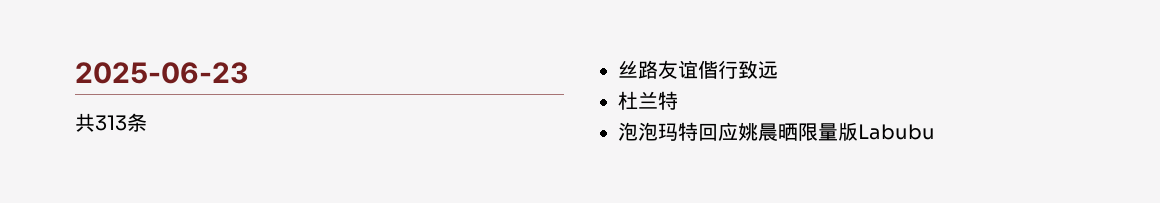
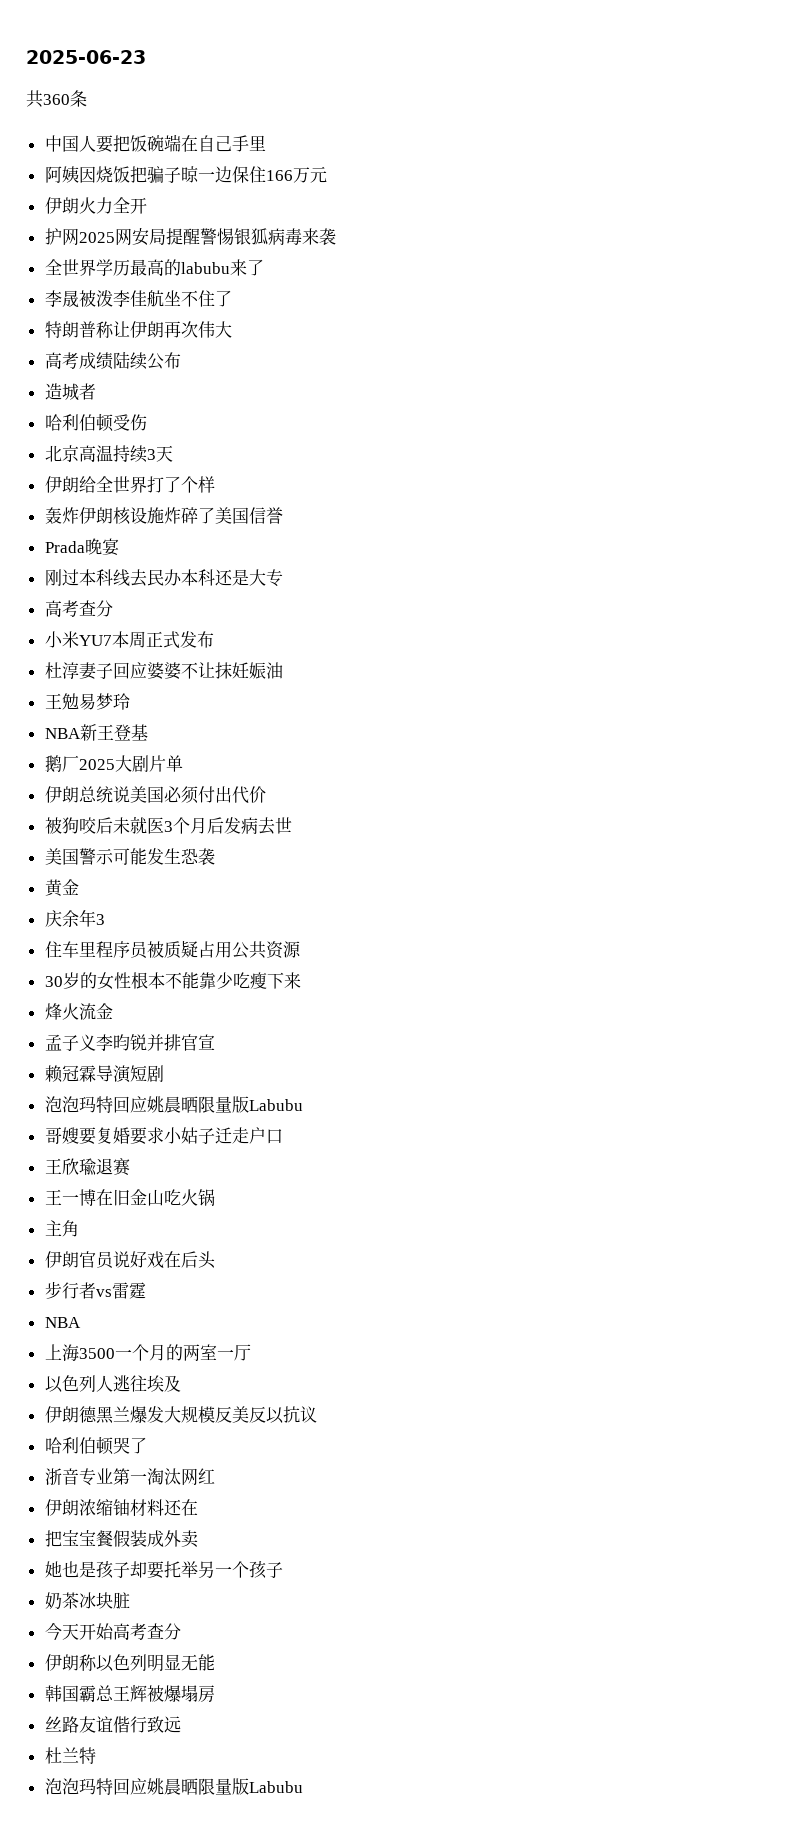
[95,115,127,131] 313 -> [43,94,70,105] 360
(147, 122) none -> [44,134,266,153] [44,166,327,183] [44,197,147,214] [44,228,336,246] [44,259,264,276] [44,290,232,308] [44,321,232,339] [44,351,181,370] [44,383,96,401] [44,413,147,432] [44,445,173,463] [44,476,215,493] [44,507,283,525] [44,538,119,556] [44,569,283,587] [44,600,113,617] [44,631,214,649] [44,662,283,680] [44,693,130,710] [44,724,148,741] [44,755,183,772] [44,786,266,804] [44,816,292,835] [44,848,215,866] [44,879,79,897] [44,909,105,927] [44,940,301,959] [44,972,301,990] [44,1003,113,1020] [44,1034,215,1051] [44,1065,164,1083] [44,1096,303,1114] [44,1127,283,1145] [44,1158,130,1176] [44,1189,215,1206] [44,1220,79,1237] [44,1251,216,1269] [44,1281,146,1299] [44,1317,81,1328] [44,1344,251,1362] [44,1375,181,1393] [44,1406,317,1424] [44,1436,147,1455] [44,1468,215,1486] [44,1499,198,1517] [44,1530,198,1548] [44,1561,283,1579] [44,1592,130,1610] [44,1622,181,1641] [44,1654,215,1672] [44,1684,215,1703] // 中国人要把饭碗端在自己手里 // 阿姨因烧饭把骗子晾一边保住166万元 // 伊朗火力全开 // 护网2025网安局提醒警惕银狐病毒来袭 // 全世界学历最高的labubu来了 // 李晟被泼李佳航坐不住了 // 特朗普称让伊朗再次伟大 // 高考成绩陆续公布 // 造城者 // 哈利伯顿受伤 // 北京高温持续3天 // 伊朗给全世界打了个样 // 轰炸伊朗核设施炸碎了美国信誉 // Prada晚宴 // 刚过本科线去民办本科还是大专 // 高考查分 // 小米YU7本周正式发布 // 杜淳妻子回应婆婆不让抹妊娠油 // 王勉易梦玲 // NBA新王登基 // 鹅厂2025大剧片单 // 伊朗总统说美国必须付出代价 // 被狗咬后未就医3个月后发病去世 // 美国警示可能发生恐袭 // 黄金 // 庆余年3 // 住车里程序员被质疑占用公共资源 // 30岁的女性根本不能靠少吃瘦下来 // 烽火流金 // 孟子义李昀锐并排官宣 // 赖冠霖导演短剧 // 泡泡玛特回应姚晨晒限量版Labubu // 哥嫂要复婚要求小姑子迁走户口 // 王欣瑜退赛 // 王一博在旧金山吃火锅 // 主角 // 伊朗官员说好戏在后头 // 步行者vs雷霆 // NBA // 上海3500一个月的两室一厅 // 以色列人逃往埃及 // 伊朗德黑兰爆发大规模反美反以抗议 // 哈利伯顿哭了 // 浙音专业第一淘汰网红 // 伊朗浓缩铀材料还在 // 把宝宝餐假装成外卖 // 她也是孩子却要托举另一个孩子 // 奶茶冰块脏 // 今天开始高考查分 // 伊朗称以色列明显无能 // 韩国霸总王辉被爆塌房

